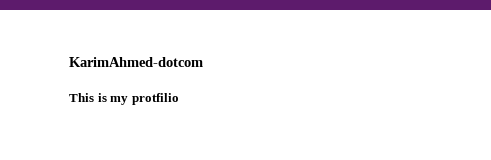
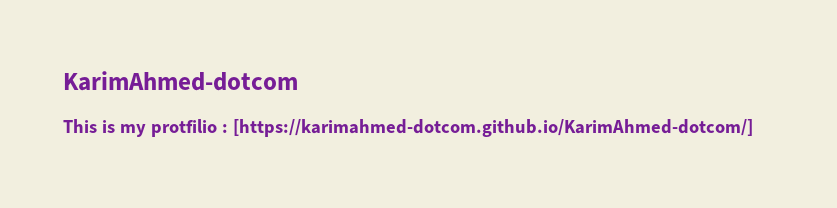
(179, 99) none -> [221,119,753,137] : [https://karimahmed-dotcom.github.io/KarimAhmed-dotcom/]

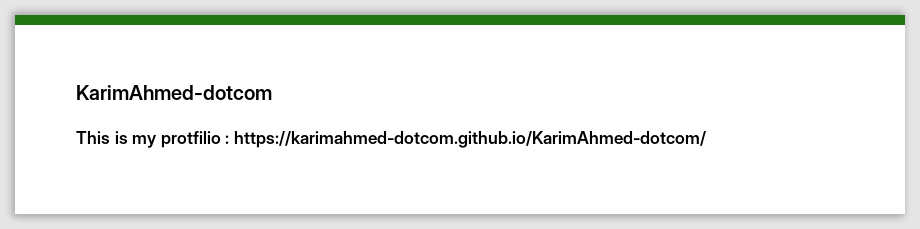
[232,119,753,137] [https://karimahmed-dotcom.github.io/KarimAhmed-dotcom/] -> [233,131,706,148] https://karimahmed-dotcom.github.io/KarimAhmed-dotcom/

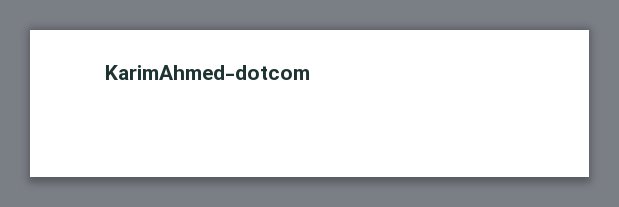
[76,131,706,148] // This is my protfilio : https://karimahmed-dotcom.github.io/KarimAhmed-dotcom/ -> (310, 72) none

